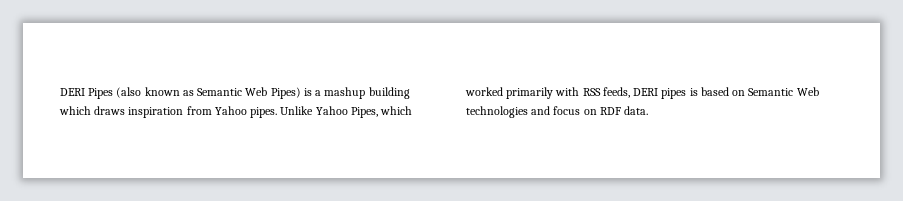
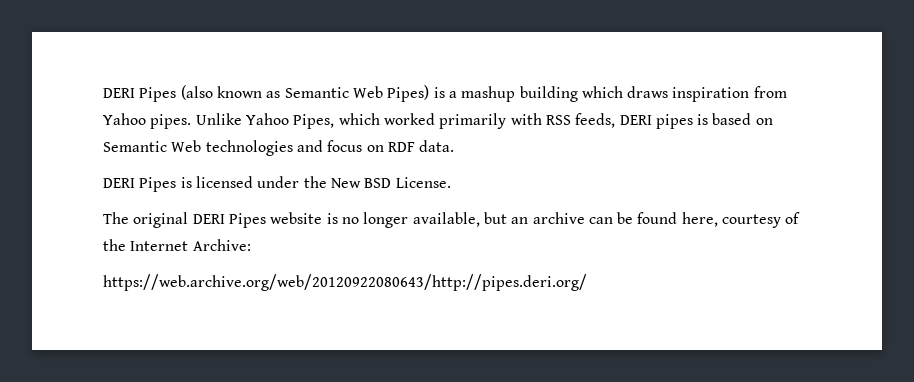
(649, 110) none -> [103,176,451,192] [103,212,801,228] [103,239,251,251] [103,274,587,291] // DERI Pipes is licensed under the New BSD License. // The original DERI Pipes website is no longer available, but an archive can be found here, courtesy of the Internet Archive: // https://web.archive.org/web/20120922080643/http://pipes.deri.org/

